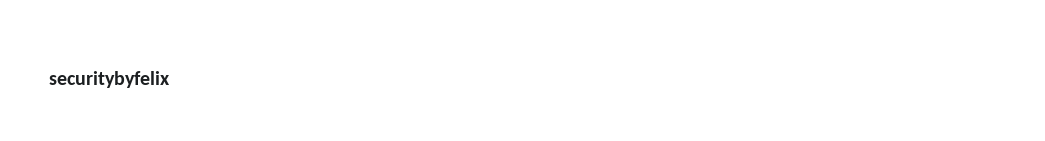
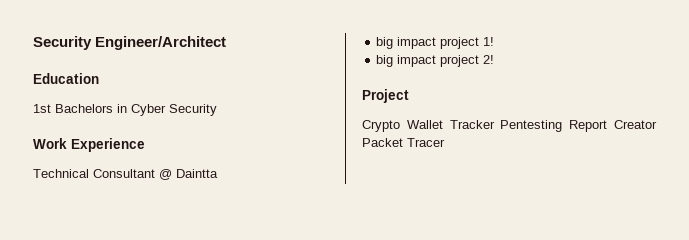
[49,71,170,88] securitybyfelix -> [33,36,227,50] [33,73,99,84] [33,104,217,116] [33,138,145,152] [33,169,218,180] [376,37,495,49] [376,55,495,67] [362,89,409,103] [362,120,657,132] [362,138,445,147] Security Engineer/Architect // Education // 1st Bachelors in Cyber Security // Work Experience // Technical Consultant @ Daintta // big impact project 1! // big impact project 2! // Project // Crypto Wallet Tracker Pentesting Report Creator Packet Tracer

